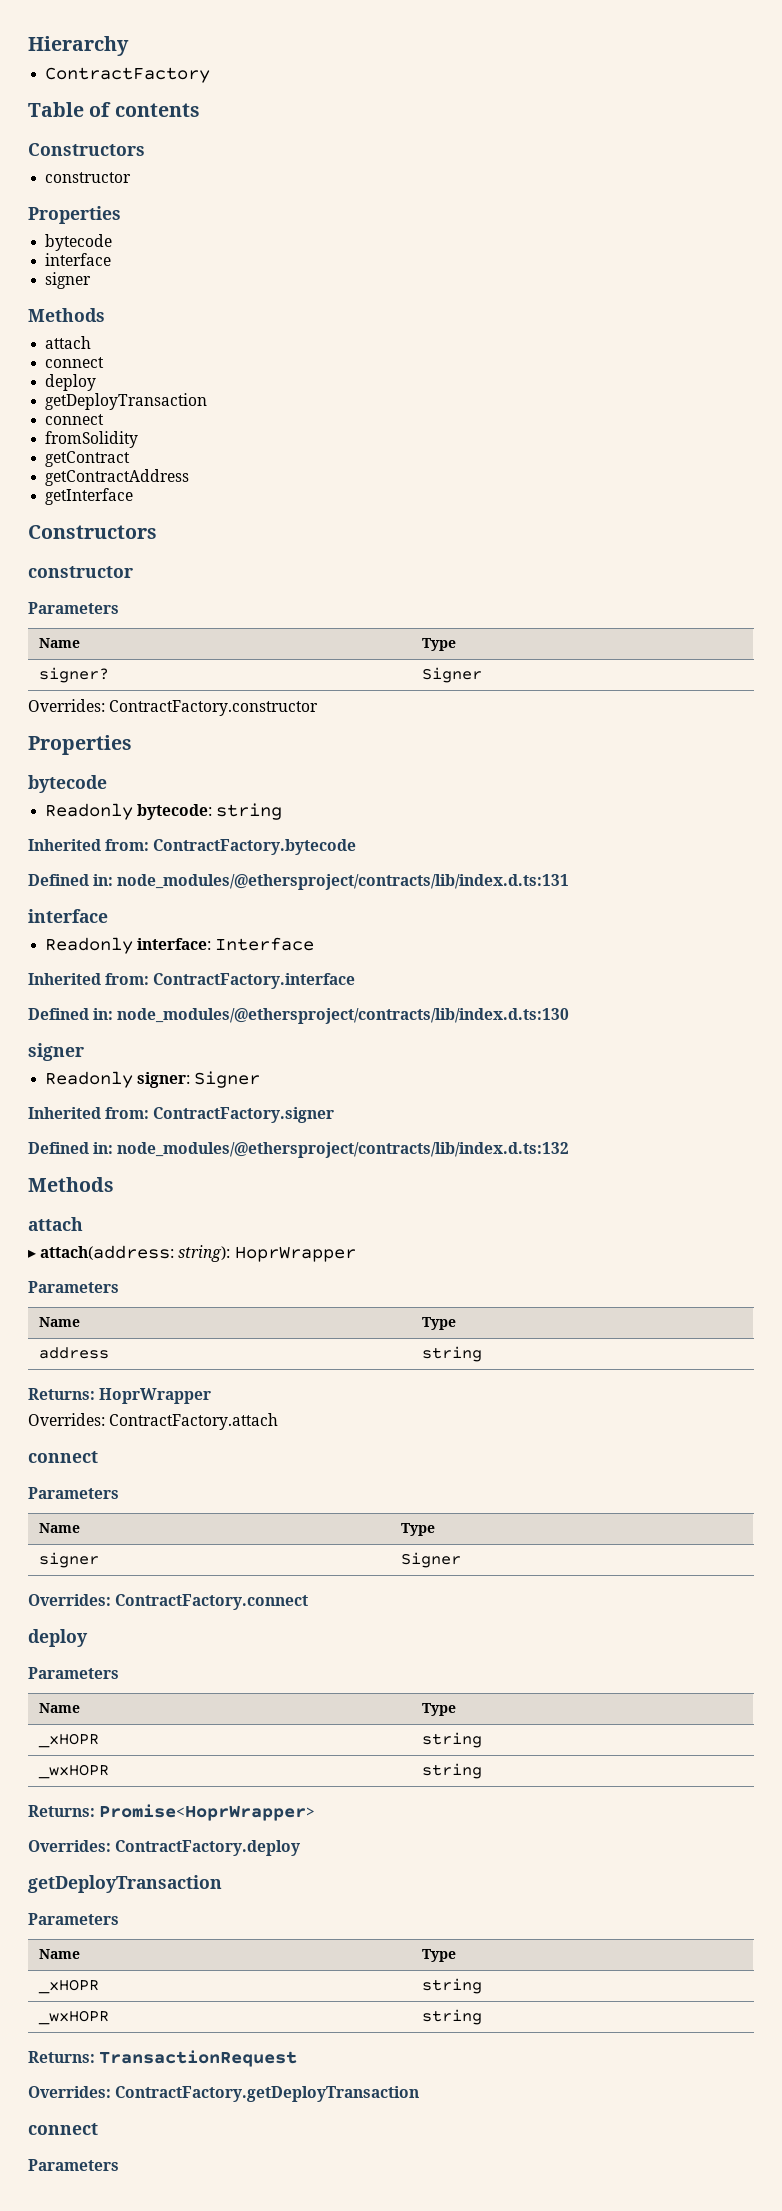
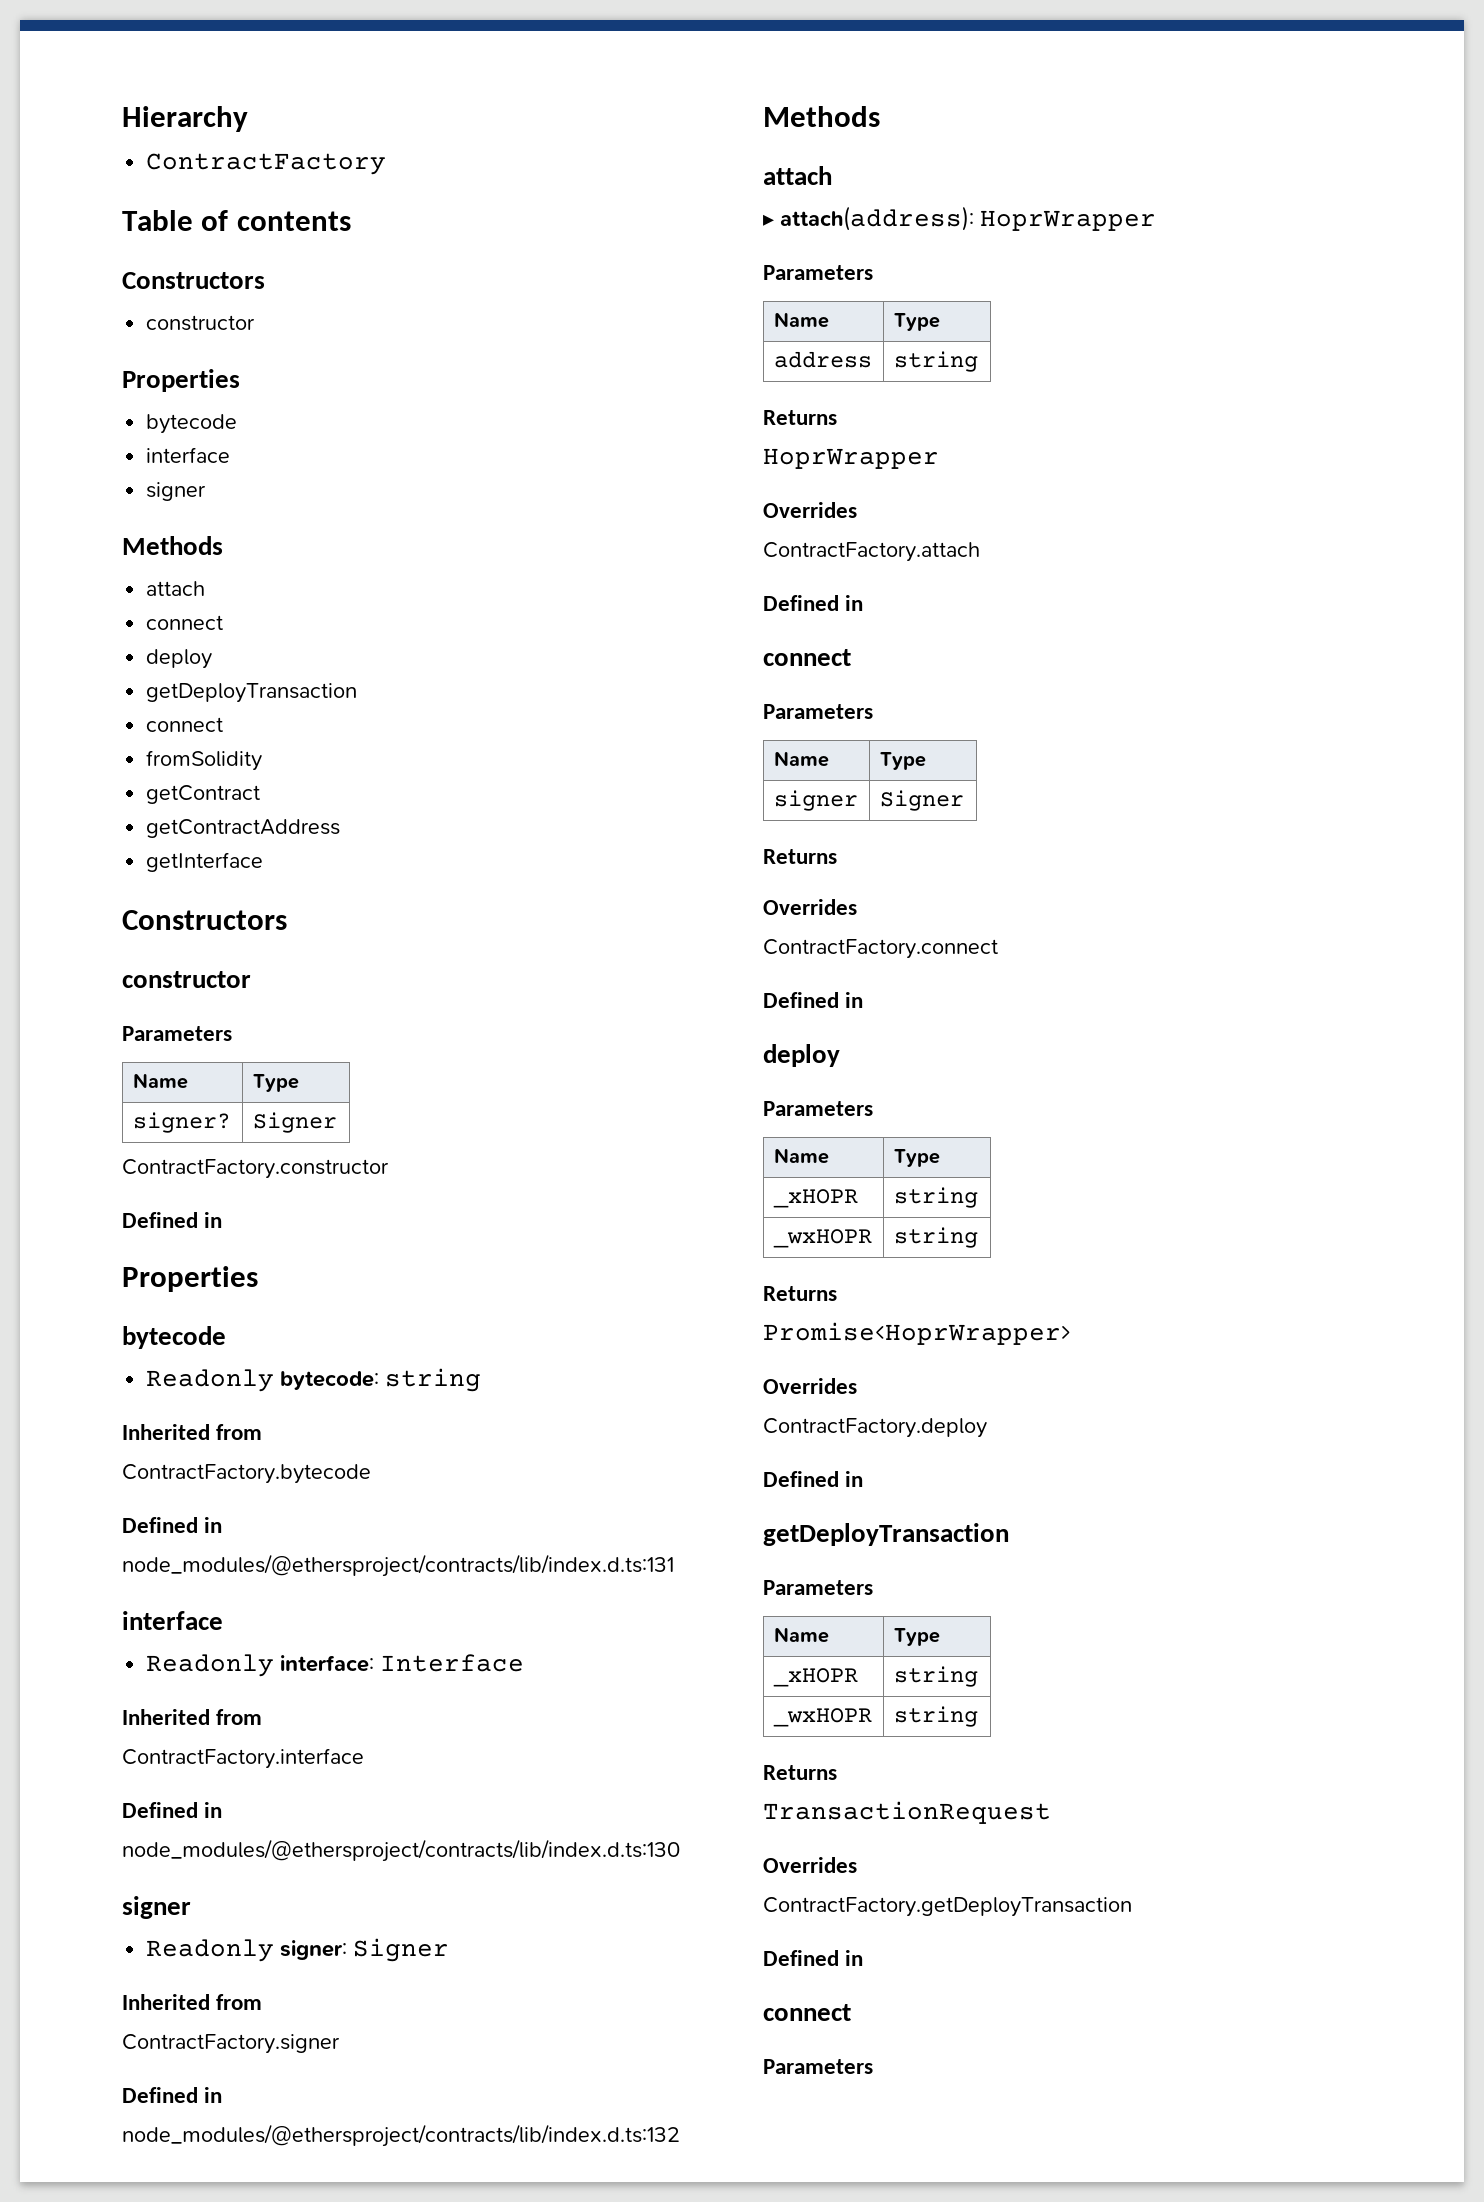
[28,699,105,712] Overrides: -> (337, 1122) none
(319, 708) none -> [122,1212,223,1228] // Defined in
[105,839,150,851] from: -> [216,1424,263,1440] from //
[93,874,114,886] in: -> [204,1517,223,1533] in //
[105,973,150,985] from: -> [216,1709,263,1725] from //
[93,1008,114,1020] in: -> [204,1802,223,1818] in //
[105,1107,150,1119] from: -> [216,1994,263,2010] from //
[93,1142,114,1154] in: -> [204,2087,223,2103] in //
[40,1245,231,1262] attach(address: string): -> [780,206,974,231] attach(address):
[28,1388,212,1404] [28,1413,105,1426] Returns: HoprWrapper // Overrides: -> [763,410,837,425] [763,448,939,469] [763,502,857,518] Returns // HoprWrapper // Overrides //
(279, 1421) none -> [763,595,864,611] // Defined in
[28,1594,111,1606] Overrides: -> [763,849,837,864] [763,899,857,915] Returns // Overrides //
(309, 1602) none -> [763,992,864,1008] // Defined in
[28,1805,95,1817] Returns: -> [763,1286,837,1301] Returns //
[28,1840,111,1852] Overrides: -> [763,1378,857,1394] Overrides //
(301, 1848) none -> [763,1471,864,1487] // Defined in
[28,2051,95,2063] Returns: -> [763,1765,837,1780] Returns //
[28,2086,111,2098] Overrides: -> [763,1857,857,1873] Overrides //
(420, 2094) none -> [763,1950,864,1966] // Defined in

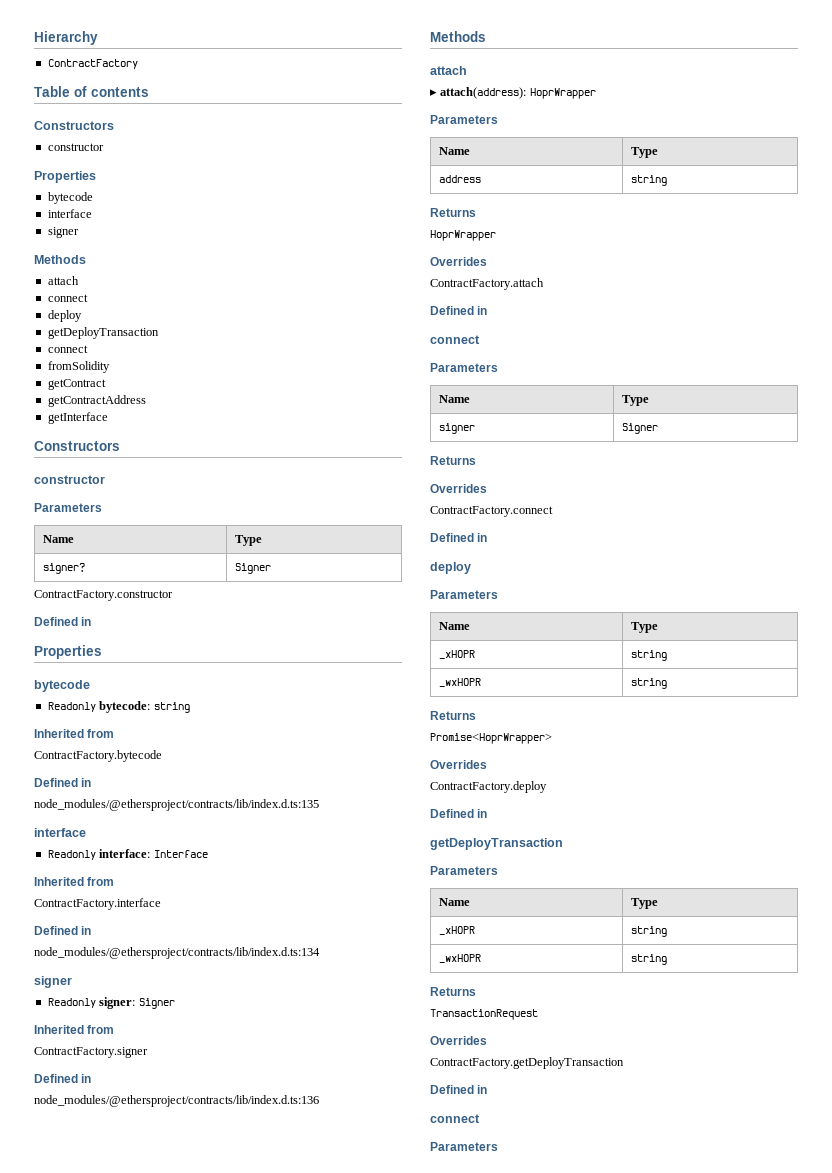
[122,1554,674,1577] node_modules/@ethersproject/contracts/lib/index.d.ts:131 -> [34,799,319,811] node_modules/@ethersproject/contracts/lib/index.d.ts:135
[122,1839,680,1862] node_modules/@ethersproject/contracts/lib/index.d.ts:130 -> [34,947,320,959] node_modules/@ethersproject/contracts/lib/index.d.ts:134
[122,2124,680,2147] node_modules/@ethersproject/contracts/lib/index.d.ts:132 -> [34,1095,319,1107] node_modules/@ethersproject/contracts/lib/index.d.ts:136

